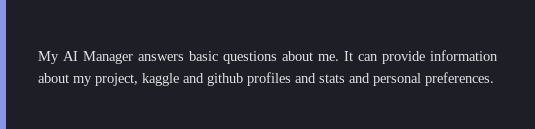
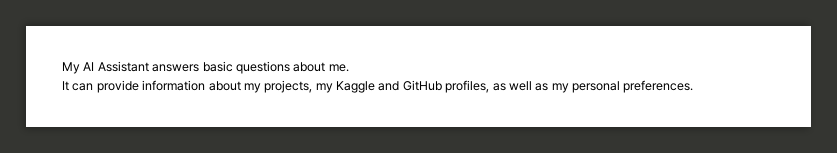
[83,51,133,64] Manager -> [97,61,149,72] Assistant
(339, 57) none -> (349, 68) //
[95,72,370,86] project, kaggle and github profiles and stats and -> [264,80,569,93] projects, my Kaggle and GitHub profiles, as well as my

